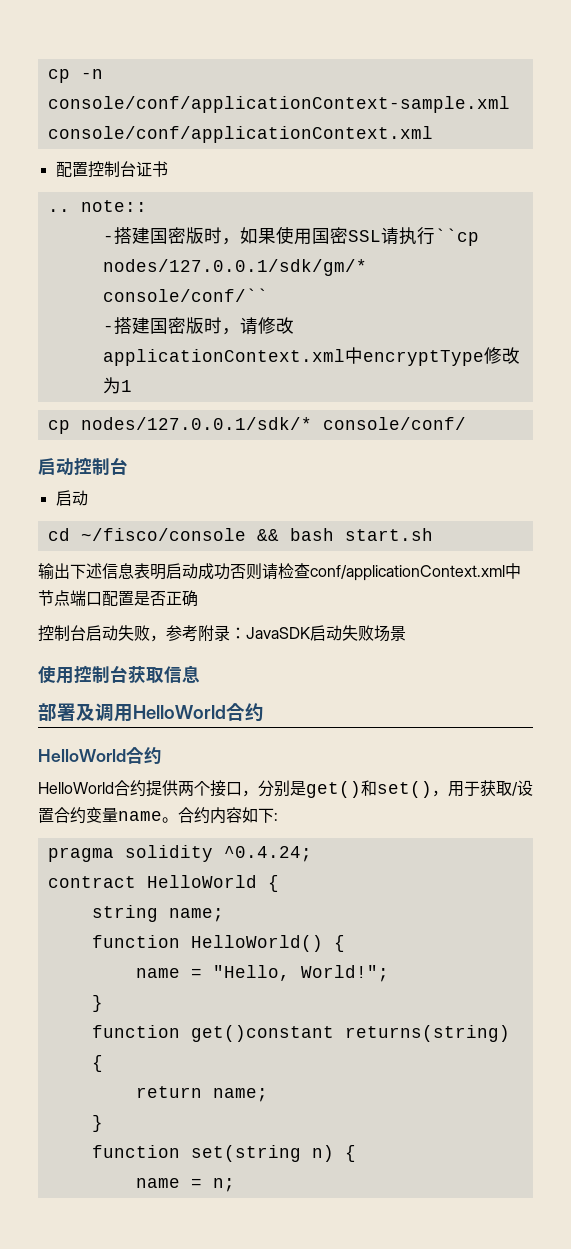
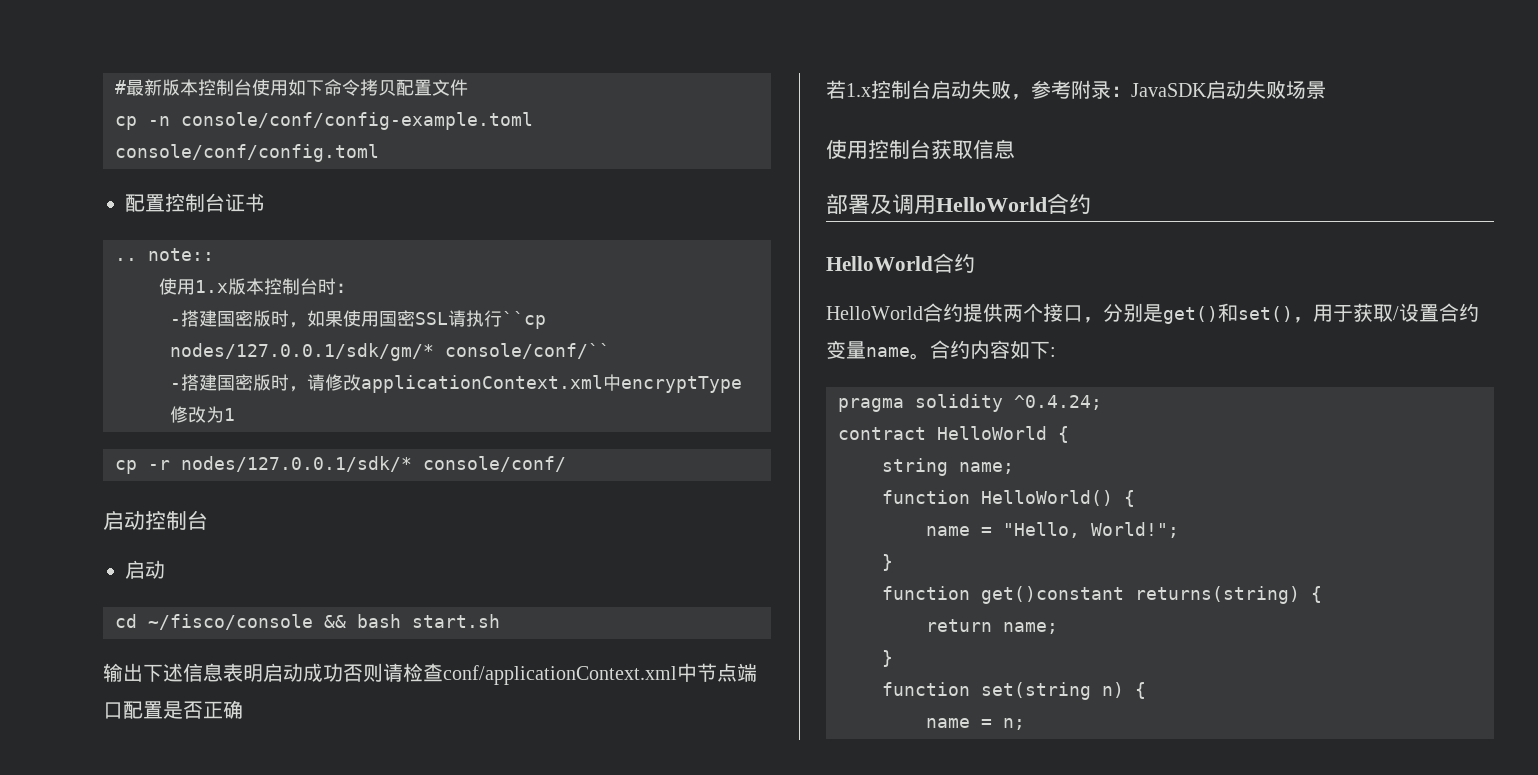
[47,69,103,83] [47,96,510,113] [47,126,433,143] cp -n console/conf/applicationContext-sample.xml console/conf/applicationContext.xml -> [115,79,468,96] [115,112,533,130] [115,144,379,162] #最新版本控制台使用如下命令拷贝配置文件 // cp -n console/conf/config-example.toml console/conf/config.toml
(147, 206) none -> [159,278,354,295] // 使用1.x版本控制台时：
(70, 427) none -> [148,460,170,470] -r
(198, 598) none -> [826,80,871,99] 若1.x

